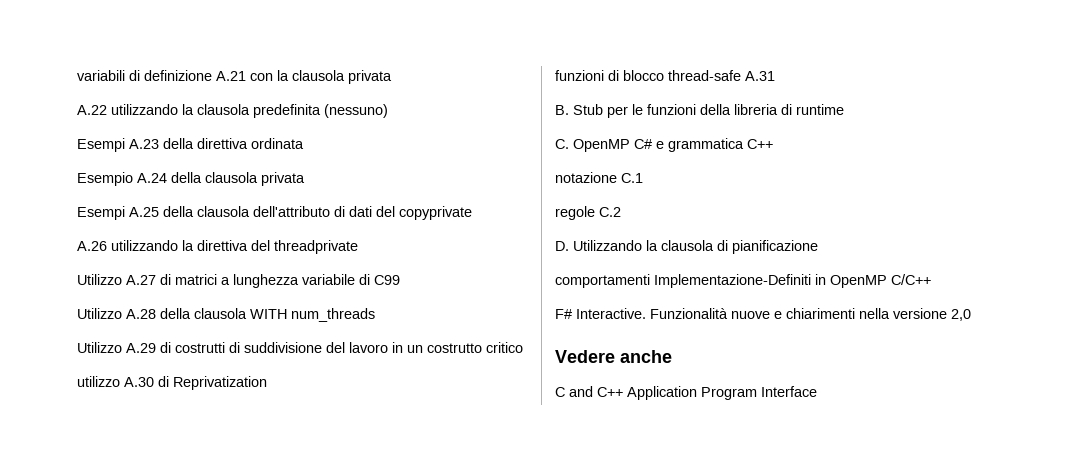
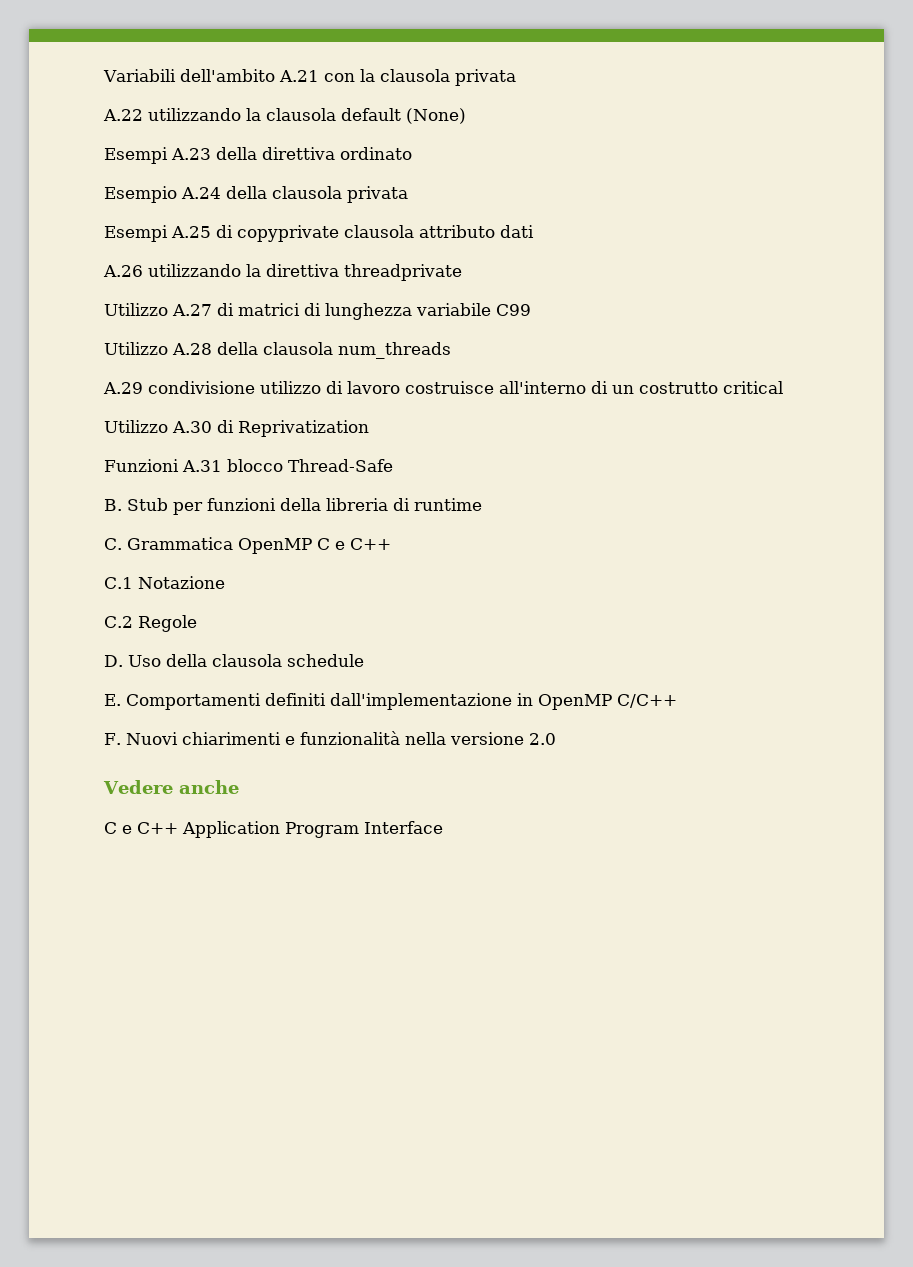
[77,70,212,81] variabili di definizione -> [103,69,275,82] Variabili dell'ambito
[253,104,388,118] predefinita (nessuno) -> [341,108,466,124] default (None)
[251,138,304,149] ordinata -> [340,147,412,160] ordinato
[163,206,345,217] della clausola dell'attributo di -> [216,225,495,242] di copyprivate clausola attributo
[376,206,472,220] del copyprivate -> (534, 231) none
[251,240,270,251] del -> (339, 270) none
[221,277,230,285] a -> [304,303,321,316] di
[359,274,370,285] di -> (491, 309) none
[250,309,287,319] WITH -> (333, 348) none
[77,342,523,353] [77,376,267,390] [555,70,775,81] Utilizzo A.29 di costrutti di suddivisione del lavoro in un costrutto critico // utilizzo A.30 di Reprivatization // funzioni di blocco thread-safe A.31 -> [103,381,783,394] [104,420,369,437] [104,459,393,472] A.29 condivisione utilizzo di lavoro costruisce all'interno di un costrutto critical // Utilizzo A.30 di Reprivatization // Funzioni A.31 blocco Thread-Safe
[632,104,643,115] le -> (203, 508) none
[573,138,744,152] OpenMP C# e grammatica -> [127,537,345,554] Grammatica OpenMP C e
[555,172,617,183] notazione -> (391, 544) none
[555,206,595,220] // regole -> [138,576,225,589] Notazione //
(621, 212) none -> [138,615,197,632] Regole
[573,240,818,254] [555,274,931,288] [555,308,855,319] Utilizzando la clausola di pianificazione // comportamenti Implementazione-Definiti in OpenMP C/C++ // F# Interactive. Funzionalità nuove e chiarimenti -> [128,654,364,667] [104,693,677,710] [104,731,400,745] Uso della clausola schedule // E. Comportamenti definiti dall'implementazione in OpenMP C/C++ // F. Nuovi chiarimenti e funzionalità
[951,309,971,321] 2,0 -> [528,733,556,745] 2.0
[569,386,593,397] and -> [122,825,132,834] e

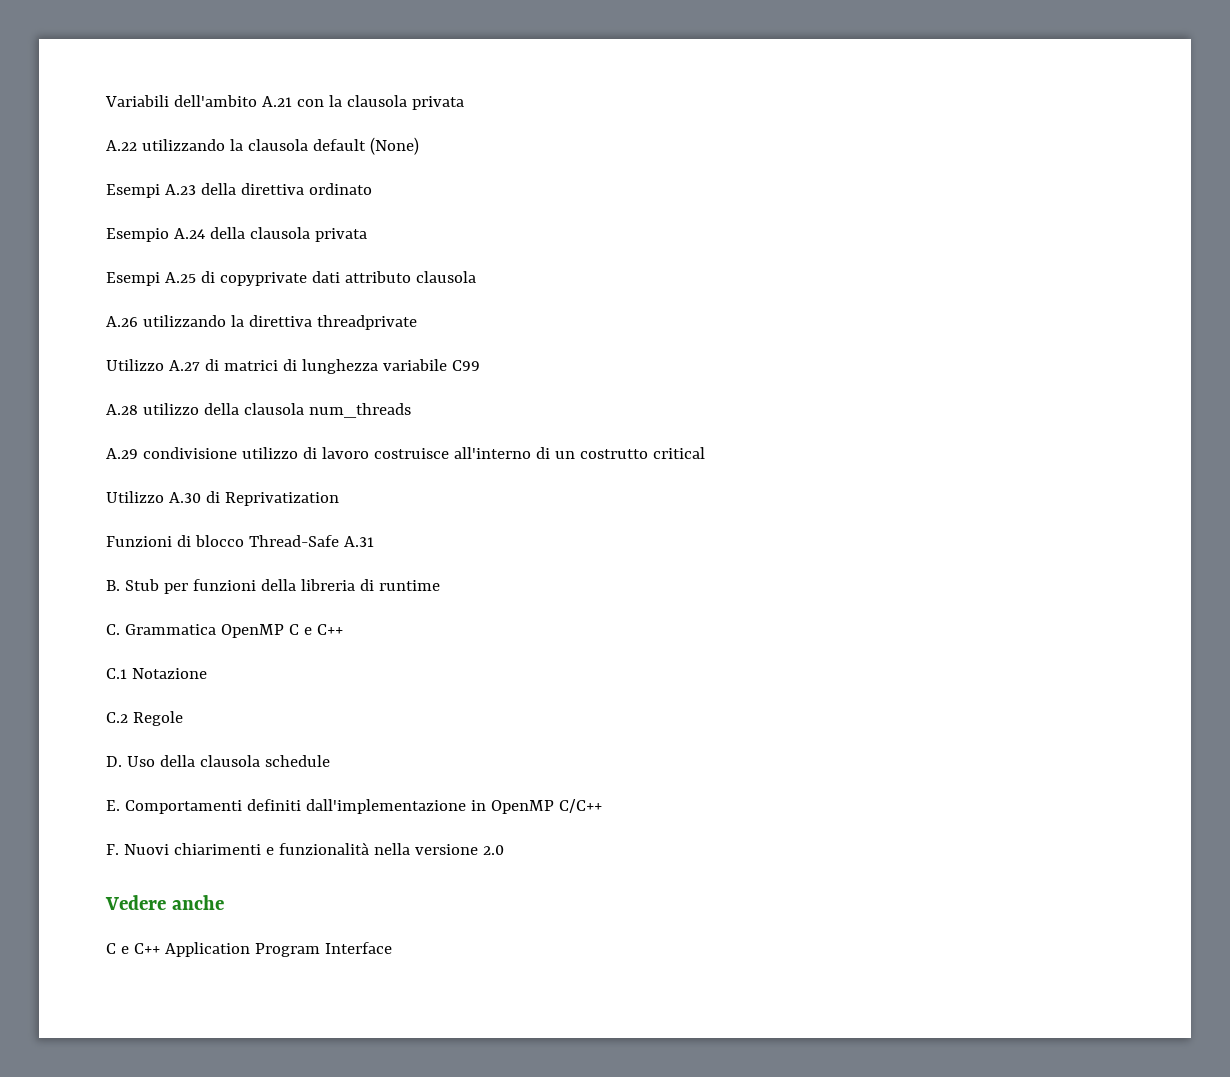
[344,225,534,238] clausola attributo dati -> [311,271,476,283] dati attributo clausola
[104,342,212,355] Utilizzo A.28 -> [106,403,199,415] A.28 utilizzo
[182,460,222,472] A.31 -> [176,535,191,547] di
(393, 465) none -> [343,536,374,547] A.31

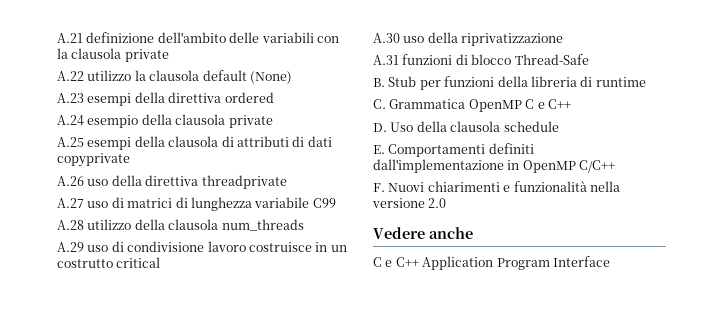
[105,95,292,107] Variabili dell'ambito A.21 -> [57,32,314,43] A.21 definizione dell'ambito delle variabili
[411,96,464,110] privata -> [124,49,169,62] private
[141,139,225,151] utilizzando -> [87,70,132,81] utilizzo
[106,183,372,198] [106,227,367,242] [106,271,476,286] Esempi A.23 della direttiva ordinato // Esempio A.24 della clausola privata // Esempi A.25 di copyprivate dati attributo clausola -> [57,92,274,106] [57,114,273,128] [57,136,332,150] [57,153,130,167] A.23 esempi della direttiva ordered // A.24 esempio della clausola private // A.25 esempi della clausola di attributi di dati copyprivate
[142,315,244,327] utilizzando la -> [87,175,142,186] uso della
[106,359,200,371] Utilizzo A.27 -> [57,198,109,208] A.27 uso
[142,447,705,459] [106,491,339,506] [106,536,172,547] condivisione utilizzo di lavoro costruisce all'interno di un costrutto critical // Utilizzo A.30 di Reprivatization // Funzioni -> [87,241,347,252] [57,257,161,268] [373,32,564,46] [373,54,453,65] uso di condivisione lavoro costruisce in un costrutto critical // A.30 uso della riprivatizzazione // A.31 funzioni
[343,536,374,547] A.31 -> (589, 59) none
[106,668,207,679] [106,711,183,726] // C.1 Notazione // C.2 Regole -> (571, 104) none

